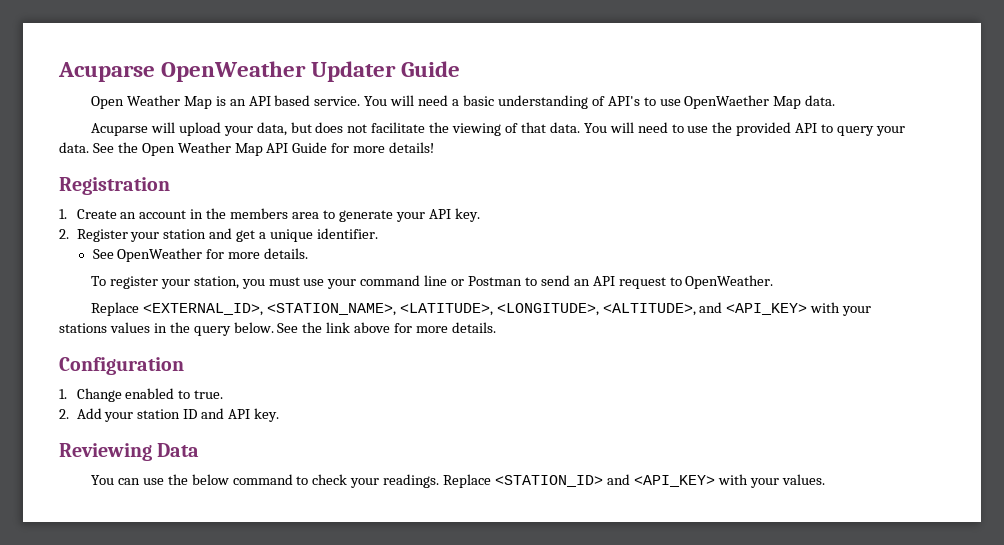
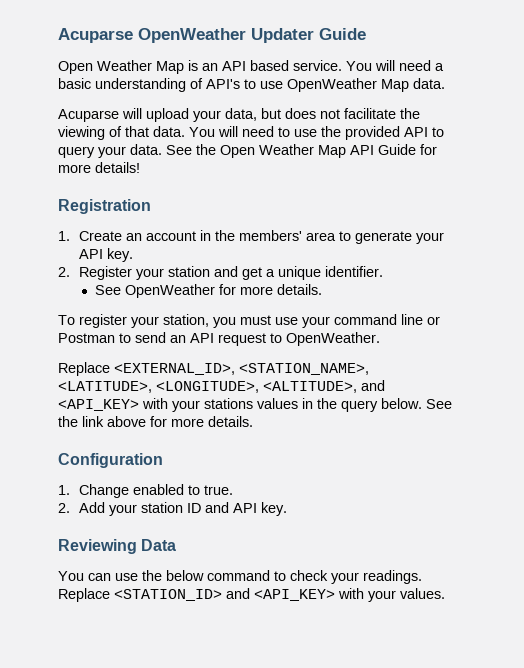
[684,95,770,109] OpenWaether -> [287,78,377,92] OpenWeather
[230,208,289,219] members -> [238,230,302,241] members'

